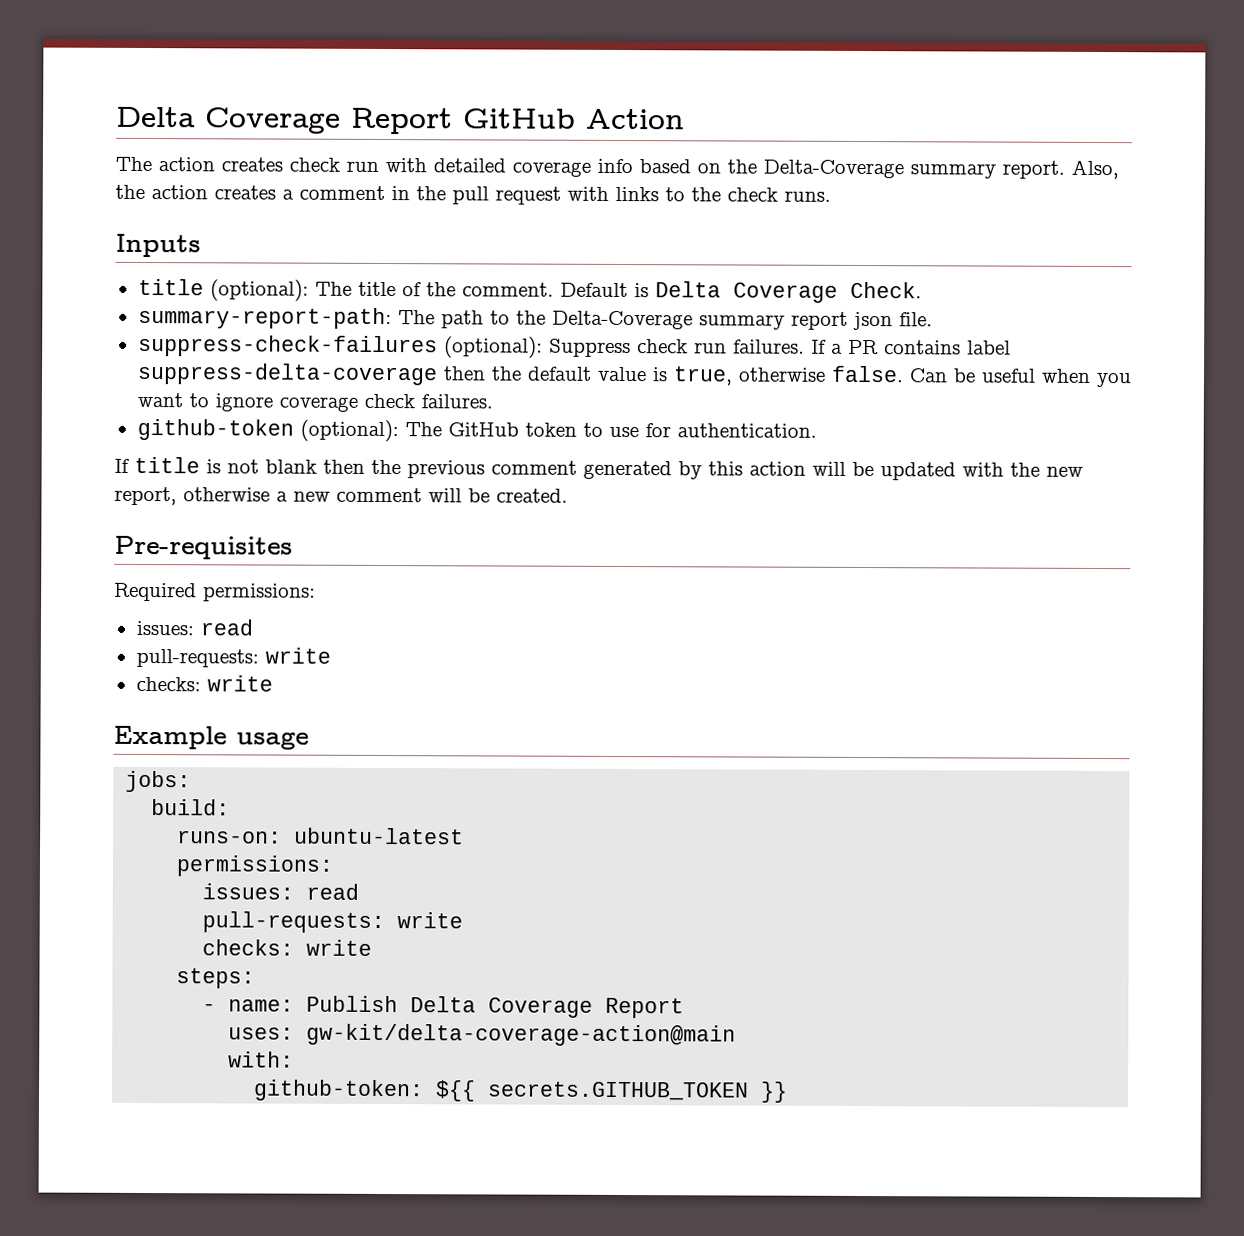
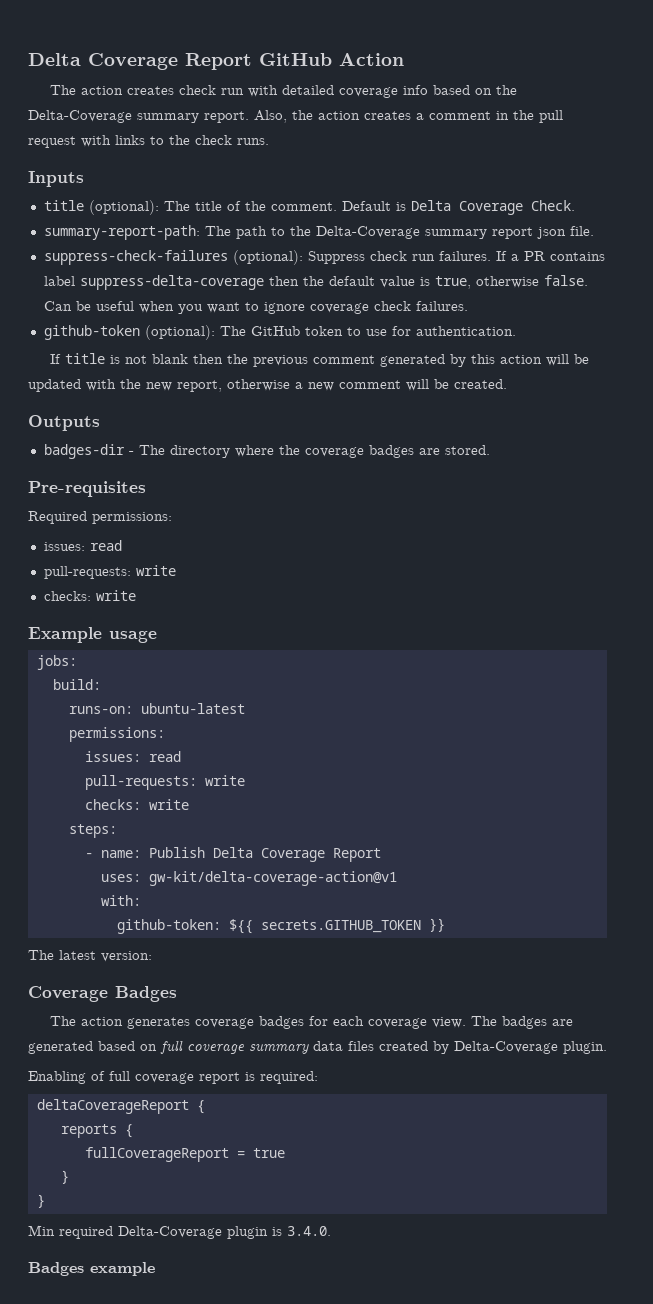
(568, 495) none -> [28,415,100,431] [43,444,490,459] // Outputs // badges-dir - The directory where the coverage badges are stored.
[306,1023,737,1047] gw-kit/delta-coverage-action@main -> [148,871,397,886] gw-kit/delta-coverage-action@v1
(789, 1092) none -> [28,950,152,962] [28,986,177,1002] [50,1016,574,1029] [28,1040,607,1054] [28,1071,318,1084] [36,1099,205,1114] [60,1124,133,1138] [84,1147,285,1162] [60,1170,69,1184] [36,1194,45,1208] [28,1225,331,1239] [28,1262,155,1276] // The latest version: // Coverage Badges // The action generates coverage badges for each coverage view. The badges are generated based on full coverage summary data files created by Delta-Coverage plugin. // Enabling of full coverage report is required: // deltaCoverageReport { // reports { // fullCoverageReport = true // } // } // Min required Delta-Coverage plugin is 3.4.0. // Badges example

